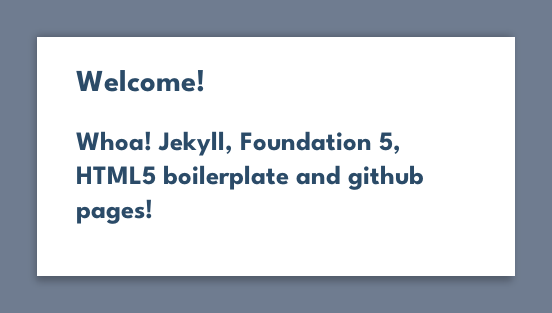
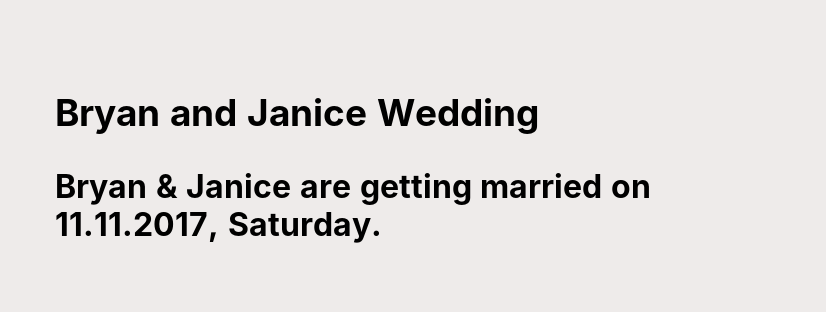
[76,70,205,92] [76,131,402,156] [76,165,425,190] [76,199,153,224] Welcome! // Whoa! Jekyll, Foundation 5, HTML5 boilerplate and github pages! -> [55,98,539,134] [55,173,651,205] [55,212,382,243] Bryan and Janice Wedding // Bryan & Janice are getting married on 11.11.2017, Saturday.

